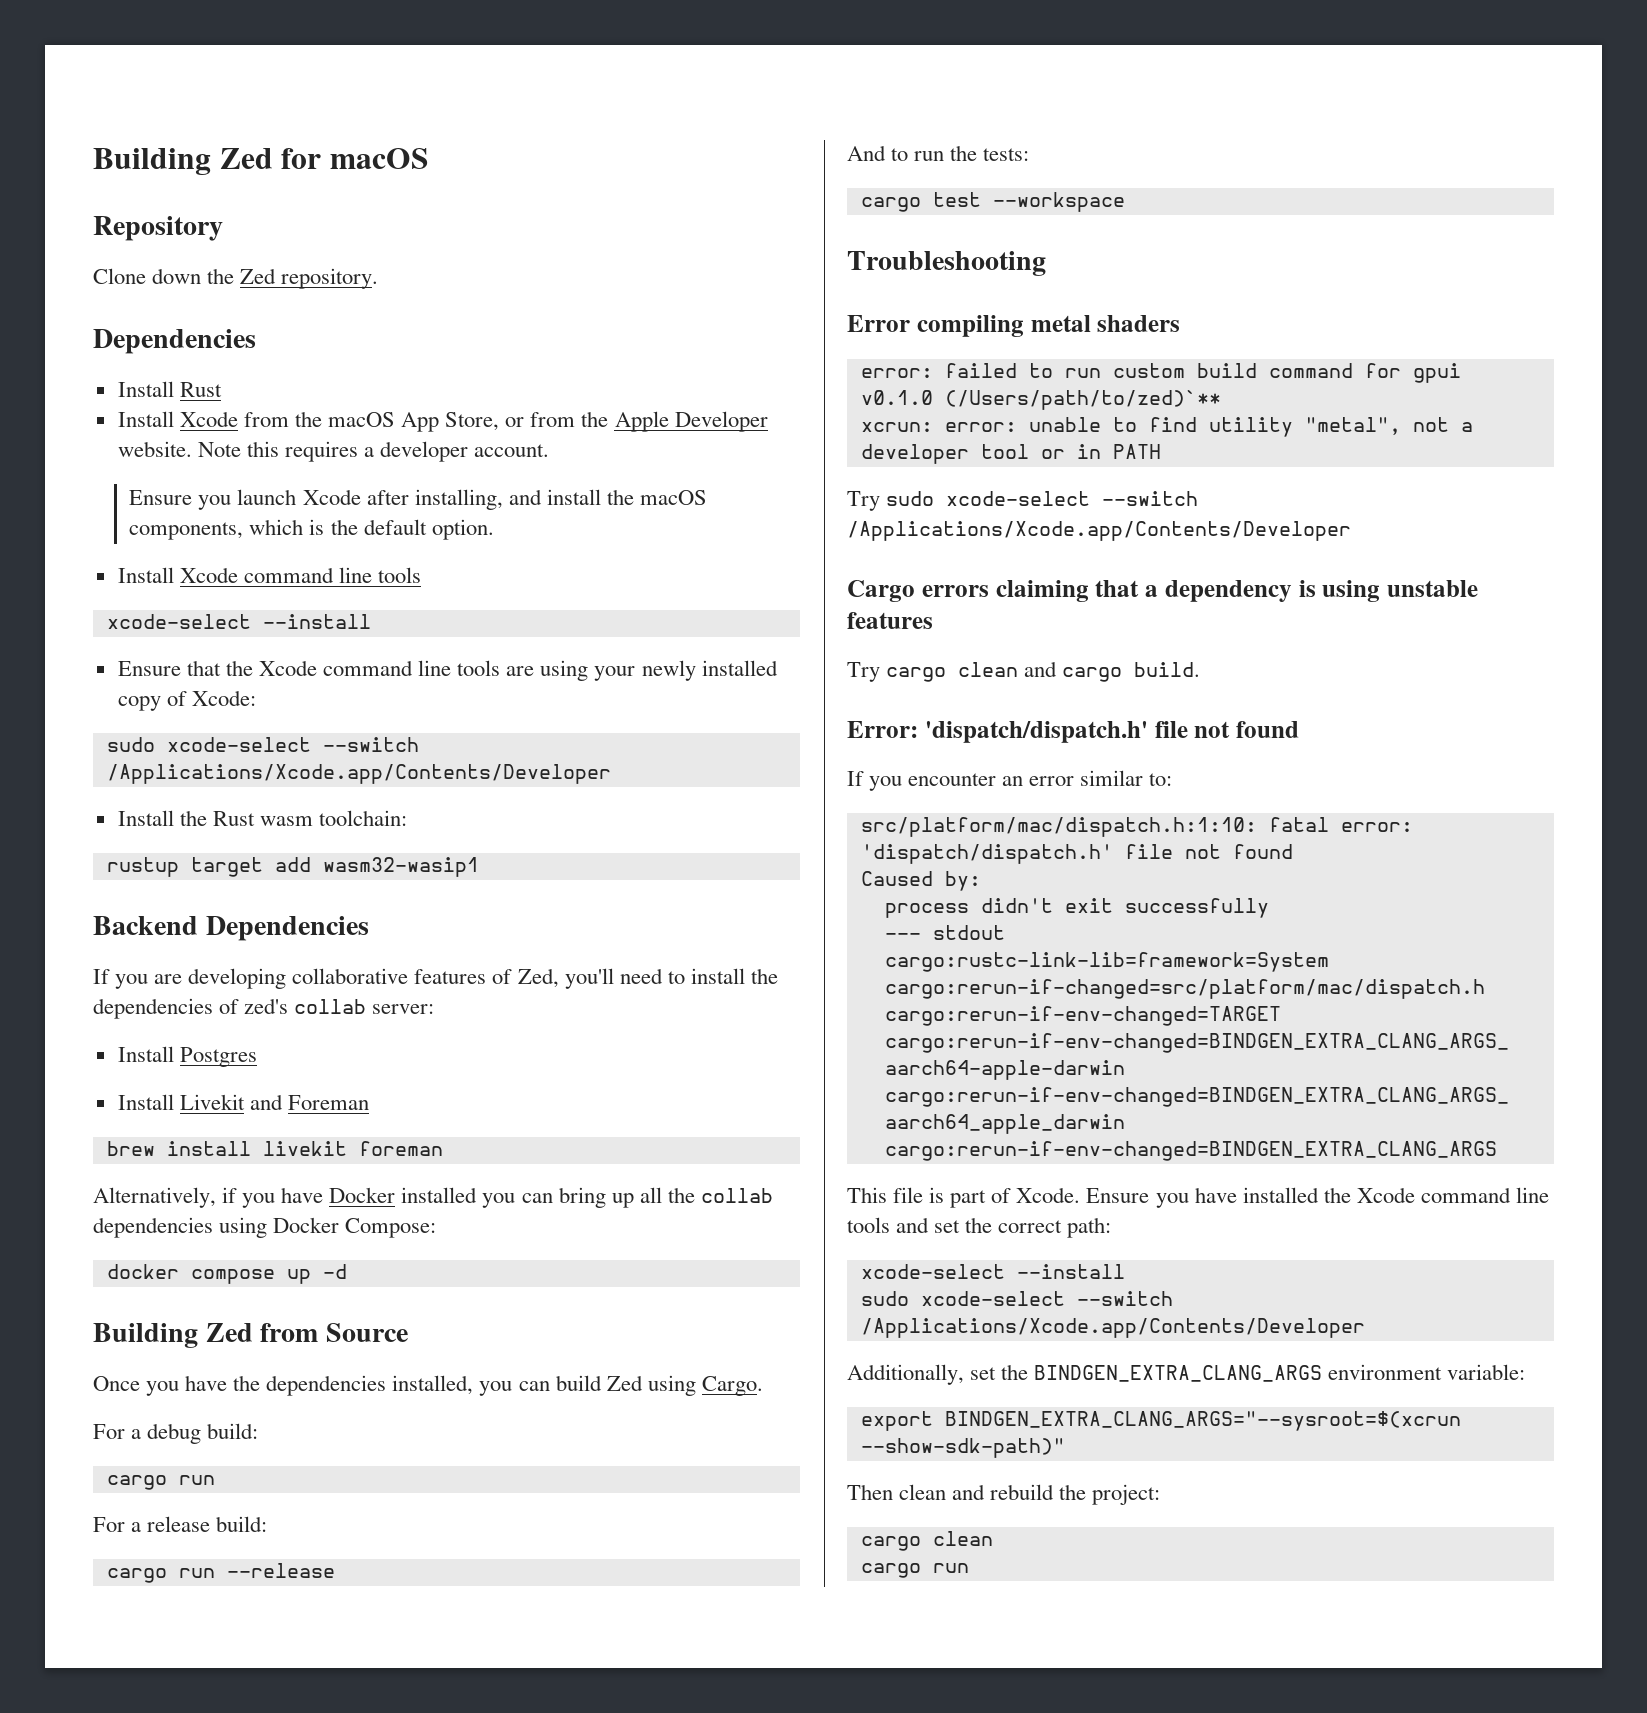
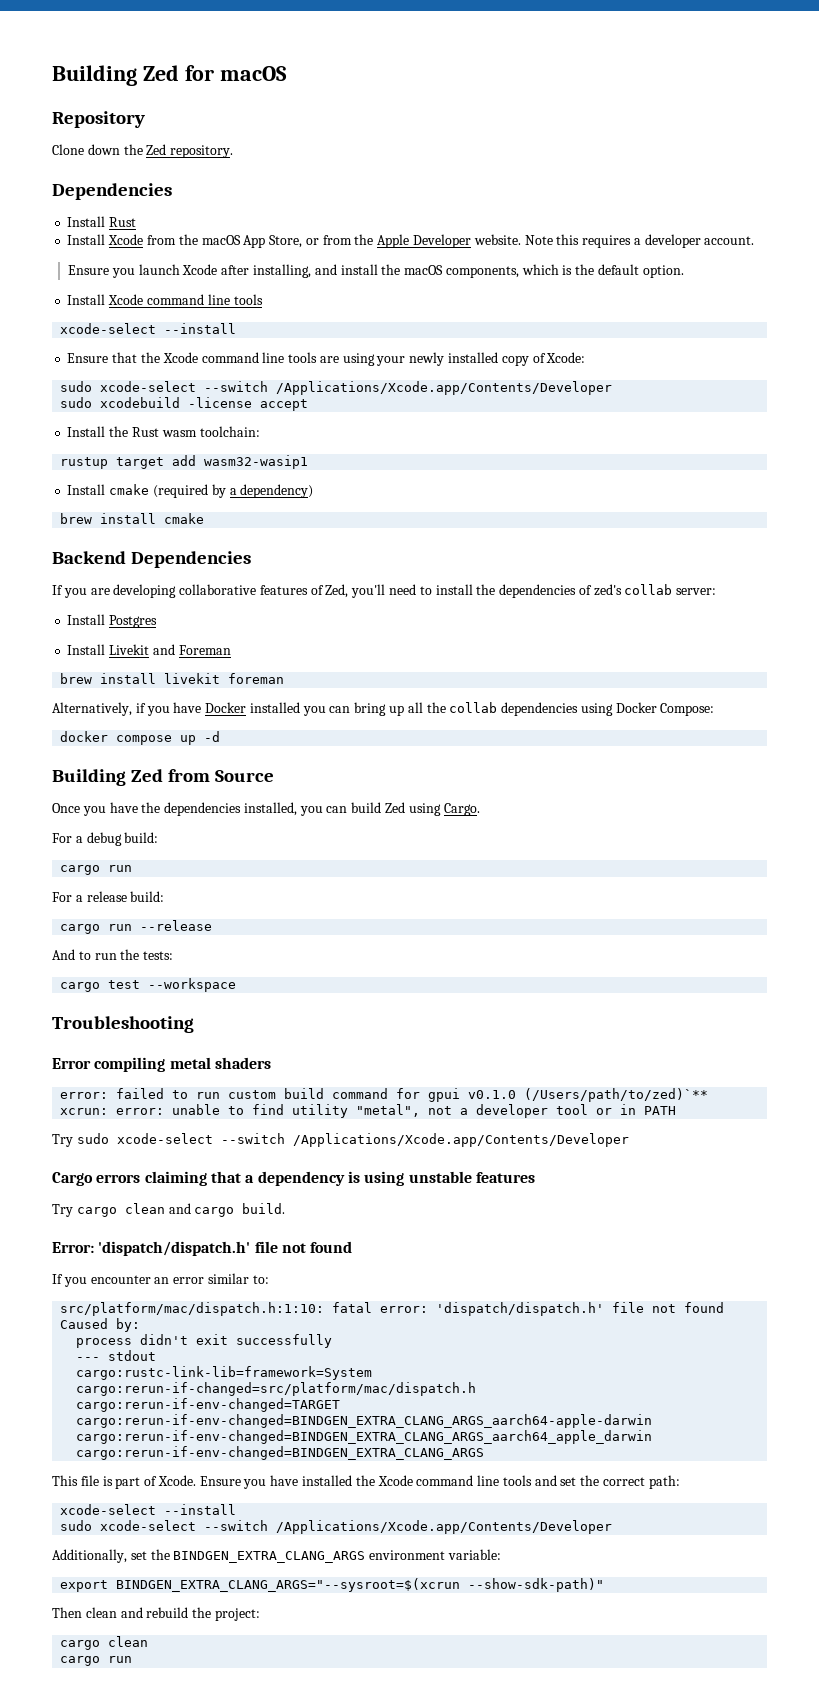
(611, 774) none -> [60,397,309,411] // sudo xcodebuild -license accept
(479, 867) none -> [67,484,314,498] [60,513,205,524] // Install cmake (required by a dependency) // brew install cmake

